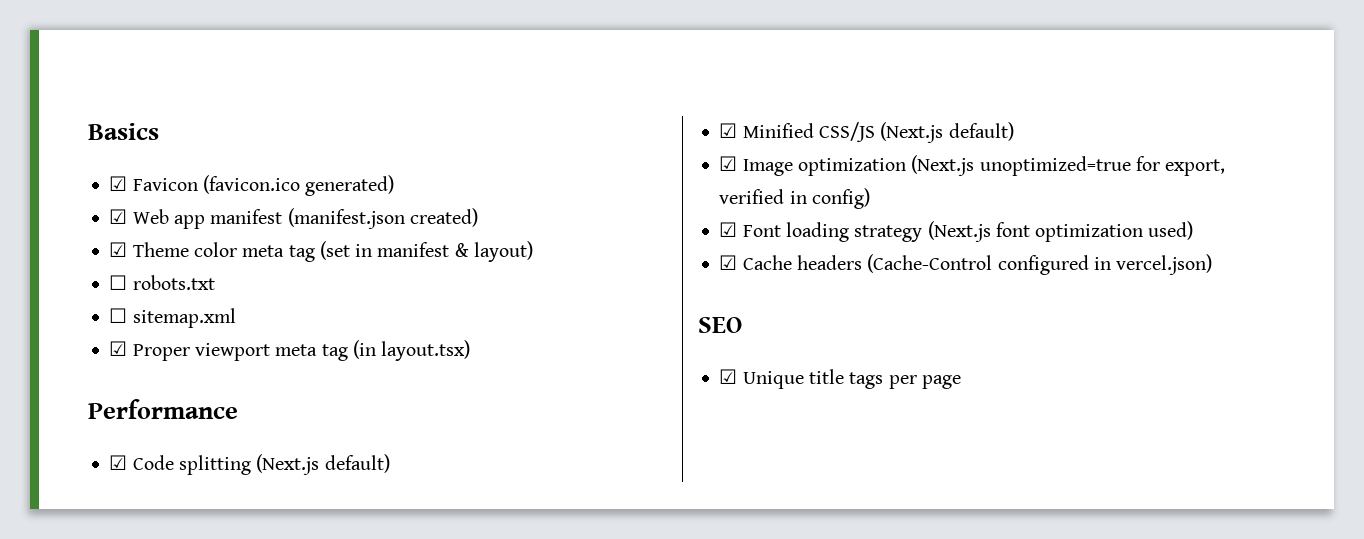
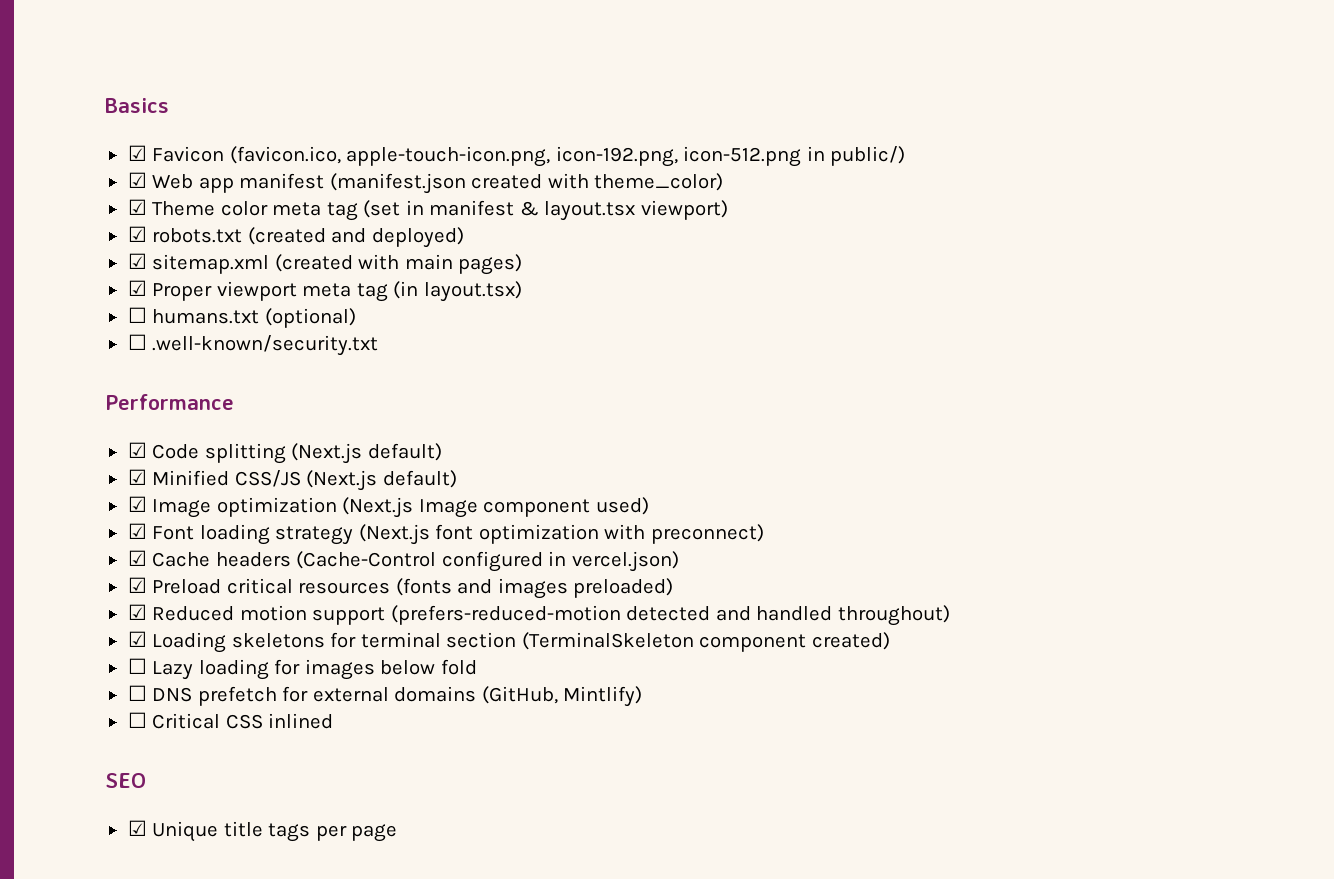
[202,175,395,196] (favicon.ico generated) -> [229,146,906,167] (favicon.ico, apple-touch-icon.png, icon-192.png, icon-512.png in public/)
[409,208,478,227] created) -> [471,173,724,191] created with theme_color)
[473,241,533,262] [109,275,215,290] [109,308,236,328] layout) // ☐ robots.txt // ☐ sitemap.xml -> [544,200,728,221] [127,226,464,248] [127,253,523,275] layout.tsx viewport) // ☑ robots.txt (created and deployed) // ☑ sitemap.xml (created with main pages)
(471, 350) none -> [127,307,356,328] [127,334,379,356] // ☐ humans.txt (optional) // ☐ .well-known/security.txt
[979,156,1226,176] [719,188,870,209] unoptimized=true for export, verified in config) -> [418,497,649,518] Image component used)
[1148,221,1194,240] used) -> [604,524,764,544] with preconnect)
(1213, 264) none -> [127,577,674,599] [127,604,950,626] [127,631,890,653] [127,658,477,680] [127,685,643,707] [127,712,334,729] // ☑ Preload critical resources (fonts and images preloaded) // ☑ Reduced motion support (prefers-reduced-motion detected and handled throughout) // ☑ Loading skeletons for terminal section (TerminalSkeleton component created) // ☐ Lazy loading for images below fold // ☐ DNS prefetch for external domains (GitHub, Mintlify) // ☐ Critical CSS inlined

